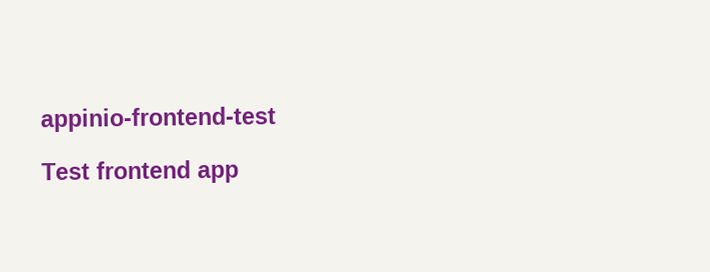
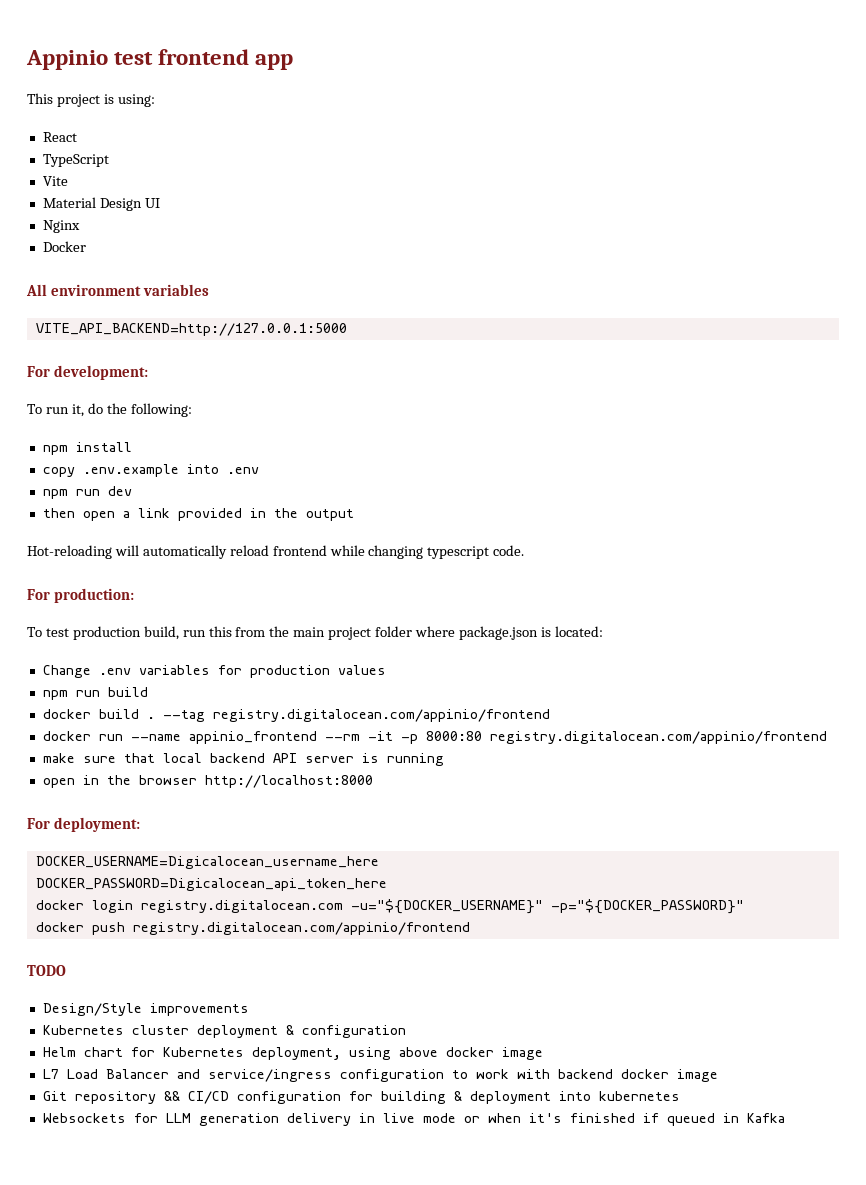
[40,106,276,133] [41,162,90,181] appinio-frontend-test // Test -> [26,50,154,70] Appinio test
(239, 174) none -> [27,93,155,107] [42,132,77,142] [42,154,109,167] [42,176,68,186] [42,197,160,211] [42,220,80,233] [42,241,86,252] [26,284,209,296] [35,323,347,336] [27,365,148,380] [27,403,192,417] [42,442,132,455] [42,464,259,477] [42,486,132,499] [42,508,354,521] [27,545,525,559] [27,588,134,603] [27,626,603,640] [42,665,386,678] [42,687,148,700] [42,709,550,722] [42,731,827,744] [42,753,444,766] [42,775,373,788] [27,817,140,832] [35,856,379,869] [35,878,387,891] [35,899,744,914] [35,922,470,935] [27,965,66,976] [42,1003,249,1016] [42,1025,406,1038] [42,1047,543,1060] [42,1069,718,1082] [42,1091,680,1104] [42,1113,785,1126] // This project is using: // React // TypeScript // Vite // Material Design UI // Nginx // Docker // All environment variables // VITE_API_BACKEND=http://127.0.0.1:5000 // For development: // To run it, do the following: // npm install // copy .env.example into .env // npm run dev // then open a link provided in the output // Hot-reloading will automatically reload frontend while changing typescript code. // For production: // To test production build, run this from the main project folder where package.json is located: // Change .env variables for production values // npm run build // docker build . --tag registry.digitalocean.com/appinio/frontend // docker run --name appinio_frontend --rm -it -p 8000:80 registry.digitalocean.com/appinio/frontend // make sure that local backend API server is running // open in the browser http://localhost:8000 // For deployment: // DOCKER_USERNAME=Digicalocean_username_here // DOCKER_PASSWORD=Digicalocean_api_token_here // docker login registry.digitalocean.com -u="${DOCKER_USERNAME}" -p="${DOCKER_PASSWORD}" // docker push registry.digitalocean.com/appinio/frontend // TODO // Design/Style improvements // Kubernetes cluster deployment & configuration // Helm chart for Kubernetes deployment, using above docker image // L7 Load Balancer and service/ingress configuration to work with backend docker image // Git repository && CI/CD configuration for building & deployment into kubernetes // Websockets for LLM generation delivery in live mode or when it's finished if queued in Kafka

